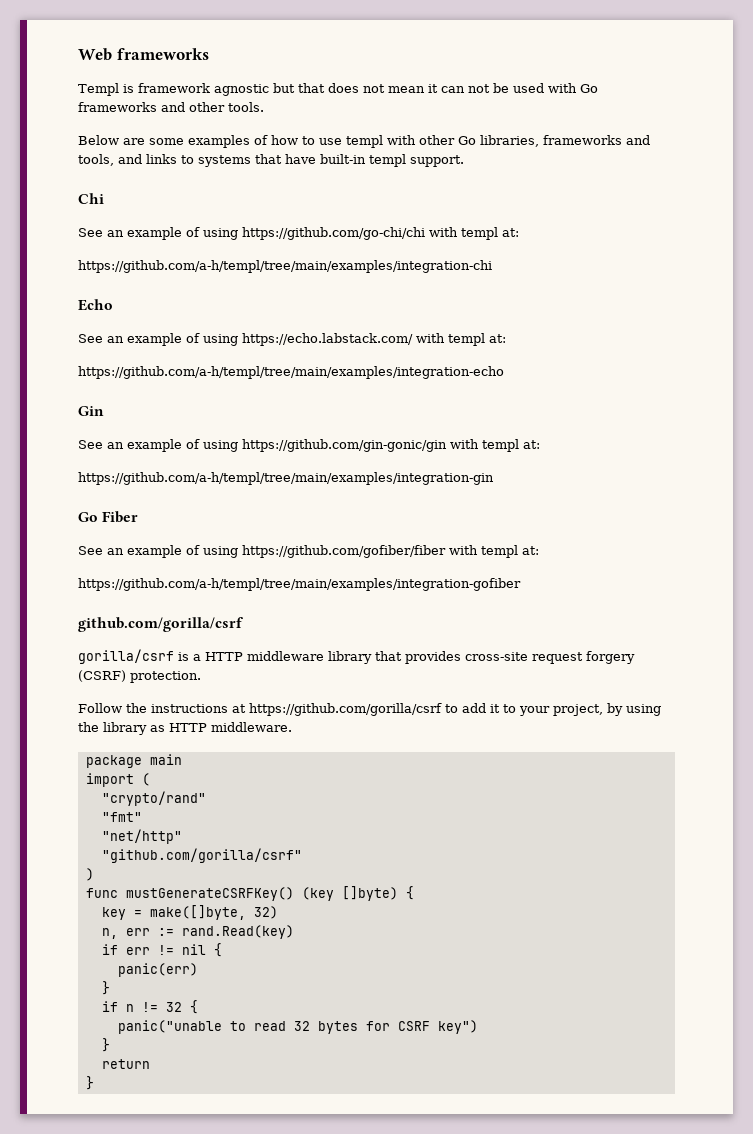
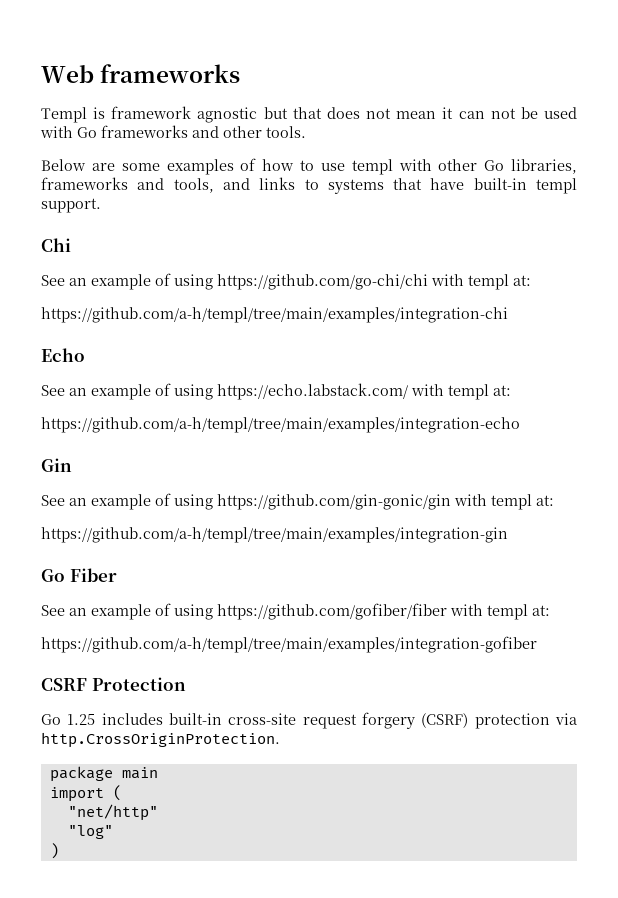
[78,617,243,632] [78,649,635,664] [78,670,201,683] [78,703,661,716] [78,722,292,735] github.com/gorilla/csrf // gorilla/csrf is a HTTP middleware library that provides cross-site request forgery (CSRF) protection. // Follow the instructions at https://github.com/gorilla/csrf to add it to your project, by using the library as HTTP middleware. -> [41,677,186,691] [41,712,577,729] [41,732,280,748] CSRF Protection // Go 1.25 includes built-in cross-site request forgery (CSRF) protection via http.CrossOriginProtection.
[101,791,206,806] [101,812,142,822] // "crypto/rand" // "fmt" -> (122, 793) none
[101,848,302,863] "github.com/gorilla/csrf" -> [67,825,113,839] "log"
[85,886,414,901] [101,905,278,920] [101,925,294,939] [101,943,222,957] [117,963,198,977] [101,981,110,995] [101,1000,198,1014] [117,1020,478,1034] [101,1038,110,1052] [101,1059,150,1069] [85,1076,94,1090] // func mustGenerateCSRFKey() (key []byte) { // key = make([]byte, 32) // n, err := rand.Read(key) // if err != nil { // panic(err) // } // if n != 32 { // panic("unable to read 32 bytes for CSRF key") // } // return // } -> (59, 851) none

